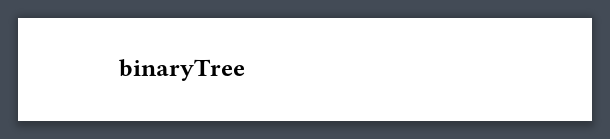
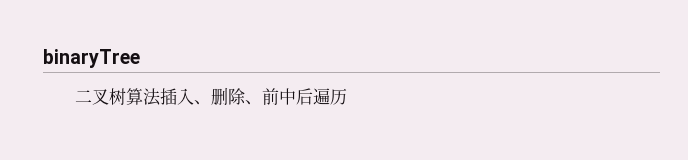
(245, 70) none -> [74,87,347,106] // 二叉树算法插入、删除、前中后遍历

